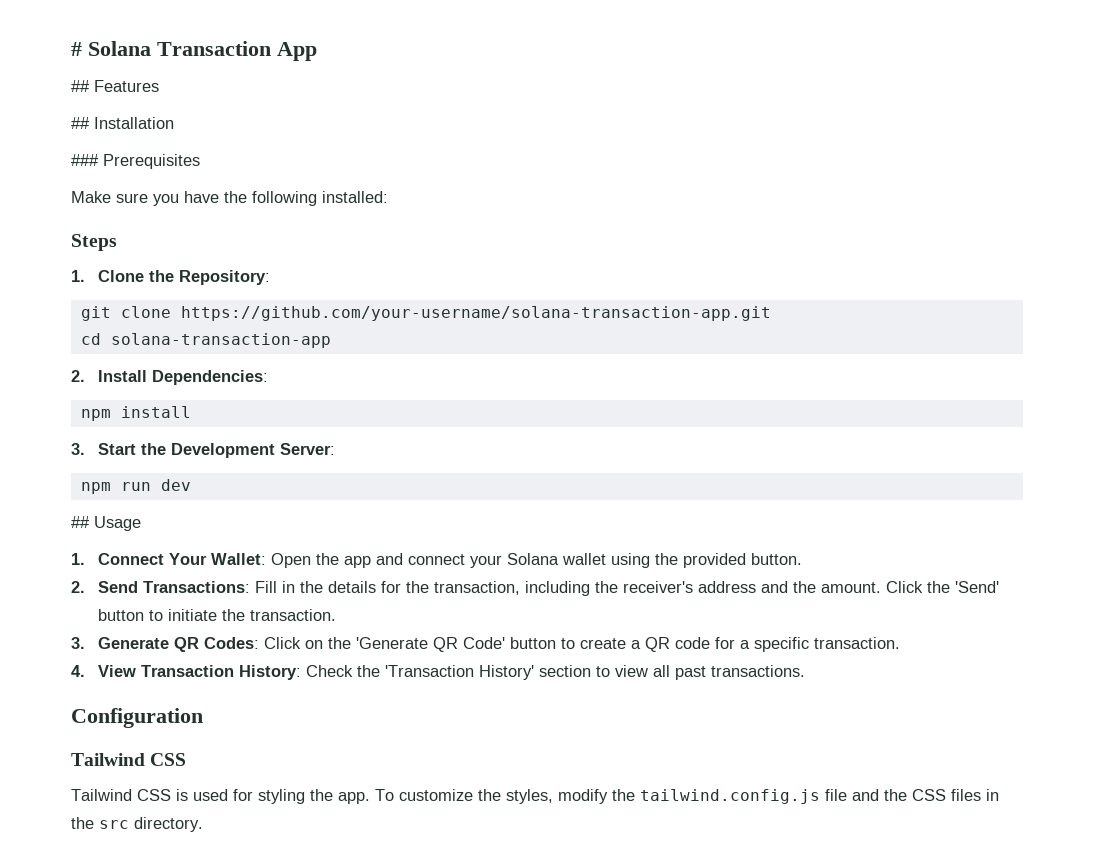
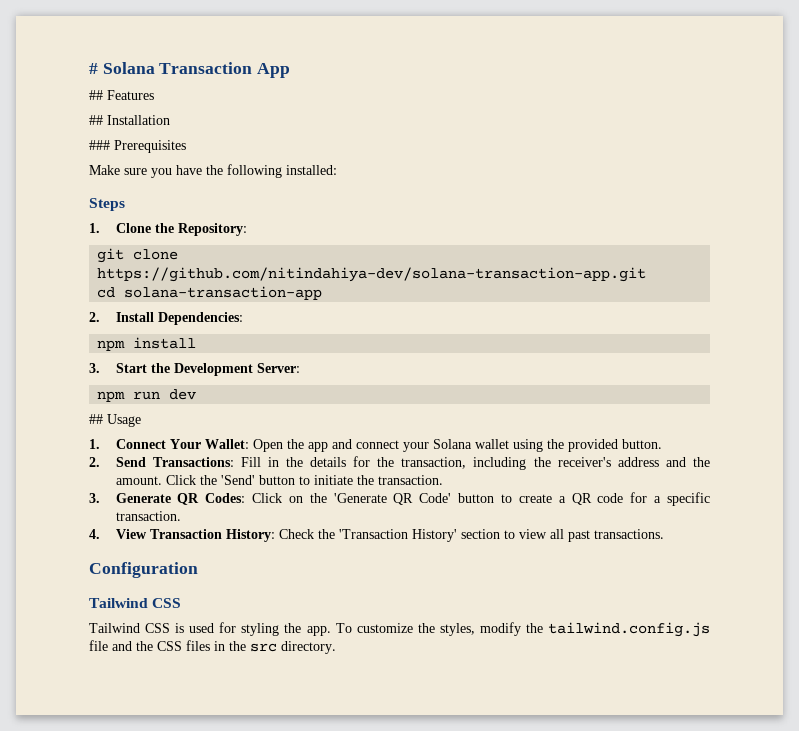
[180,306,771,321] https://github.com/your-username/solana-transaction-app.git -> [97,267,647,282] https://github.com/nitindahiya-dev/solana-transaction-app.git

